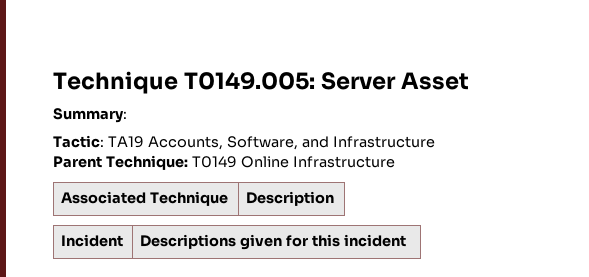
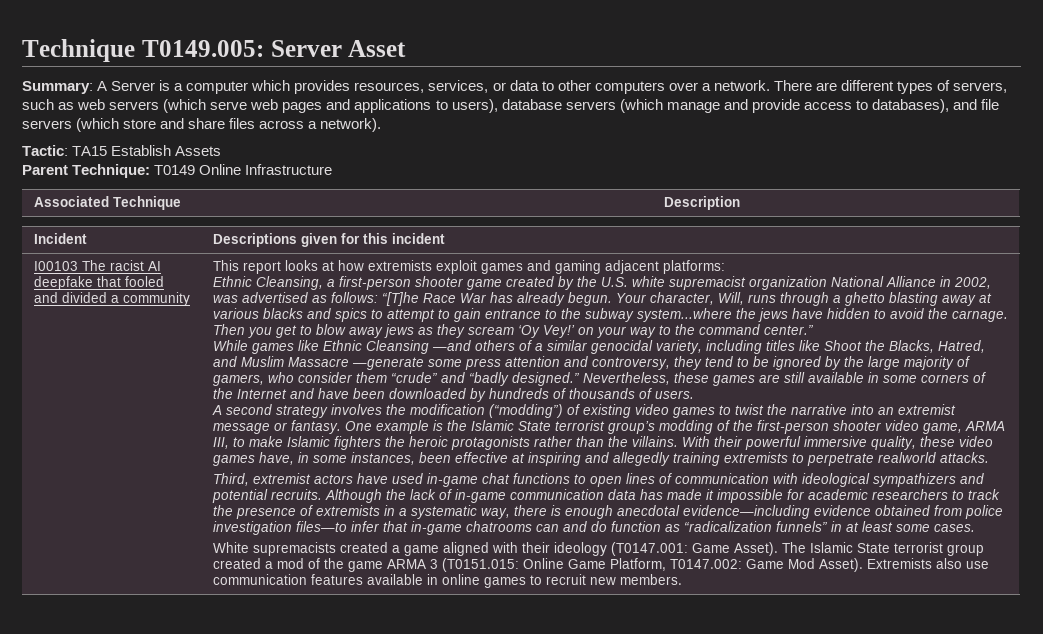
[53,135,435,150] // Tactic: TA19 Accounts, Software, and Infrastructure -> [97,80,1008,94] [22,99,1000,113] [22,118,382,132] [22,145,222,156] A Server is a computer which provides resources, services, or data to other computers over a network. There are different types of servers, such as web servers (which serve web pages and applications to users), database servers (which manage and provide access to databases), and file servers (which store and share files across a network). // Tactic: TA15 Establish Assets
(406, 240) none -> [33,260,161,271] [33,276,164,290] [33,292,190,306] [212,260,725,274] [212,276,991,290] [212,292,992,306] [212,308,1008,322] [212,324,813,338] [212,340,985,354] [212,356,970,370] [212,372,986,386] [212,388,694,402] [211,404,956,418] [212,420,1005,434] [212,436,993,450] [212,452,989,466] [212,473,984,487] [211,489,1000,503] [212,505,1003,519] [212,521,975,535] [212,542,984,556] [212,558,989,572] [212,574,682,588] // I00103 The racist AI deepfake that fooled and divided a community | This report looks at how extremists exploit games and gaming adjacent platforms: // Ethnic Cleansing, a first-person shooter game created by the U.S. white supremacist organization National Alliance in 2002, was advertised as follows: “[T]he Race War has already begun. Your character, Will, runs through a ghetto blasting away at various blacks and spics to attempt to gain entrance to the subway system...where the jews have hidden to avoid the carnage. Then you get to blow away jews as they scream ‘Oy Vey!’ on your way to the command center.” // While games like Ethnic Cleansing —and others of a similar genocidal variety, including titles like Shoot the Blacks, Hatred, and Muslim Massacre —generate some press attention and controversy, they tend to be ignored by the large majority of gamers, who consider them “crude” and “badly designed.” Nevertheless, these games are still available in some corners of the Internet and have been downloaded by hundreds of thousands of users. // A second strategy involves the modification (“modding”) of existing video games to twist the narrative into an extremist message or fantasy. One example is the Islamic State terrorist group’s modding of the first-person shooter video game, ARMA III, to make Islamic fighters the heroic protagonists rather than the villains. With their powerful immersive quality, these video games have, in some instances, been effective at inspiring and allegedly training extremists to perpetrate realworld attacks. // Third, extremist actors have used in-game chat functions to open lines of communication with ideological sympathizers and potential recruits. Although the lack of in-game communication data has made it impossible for academic researchers to track the presence of extremists in a systematic way, there is enough anecdotal evidence—including evidence obtained from police investigation files—to infer that in-game chatrooms can and do function as “radicalization funnels” in at least some cases. // White supremacists created a game aligned with their ideology (T0147.001: Game Asset). The Islamic State terrorist group created a mod of the game ARMA 3 (T0151.015: Online Game Platform, T0147.002: Game Mod Asset). Extremists also use communication features available in online games to recruit new members.

